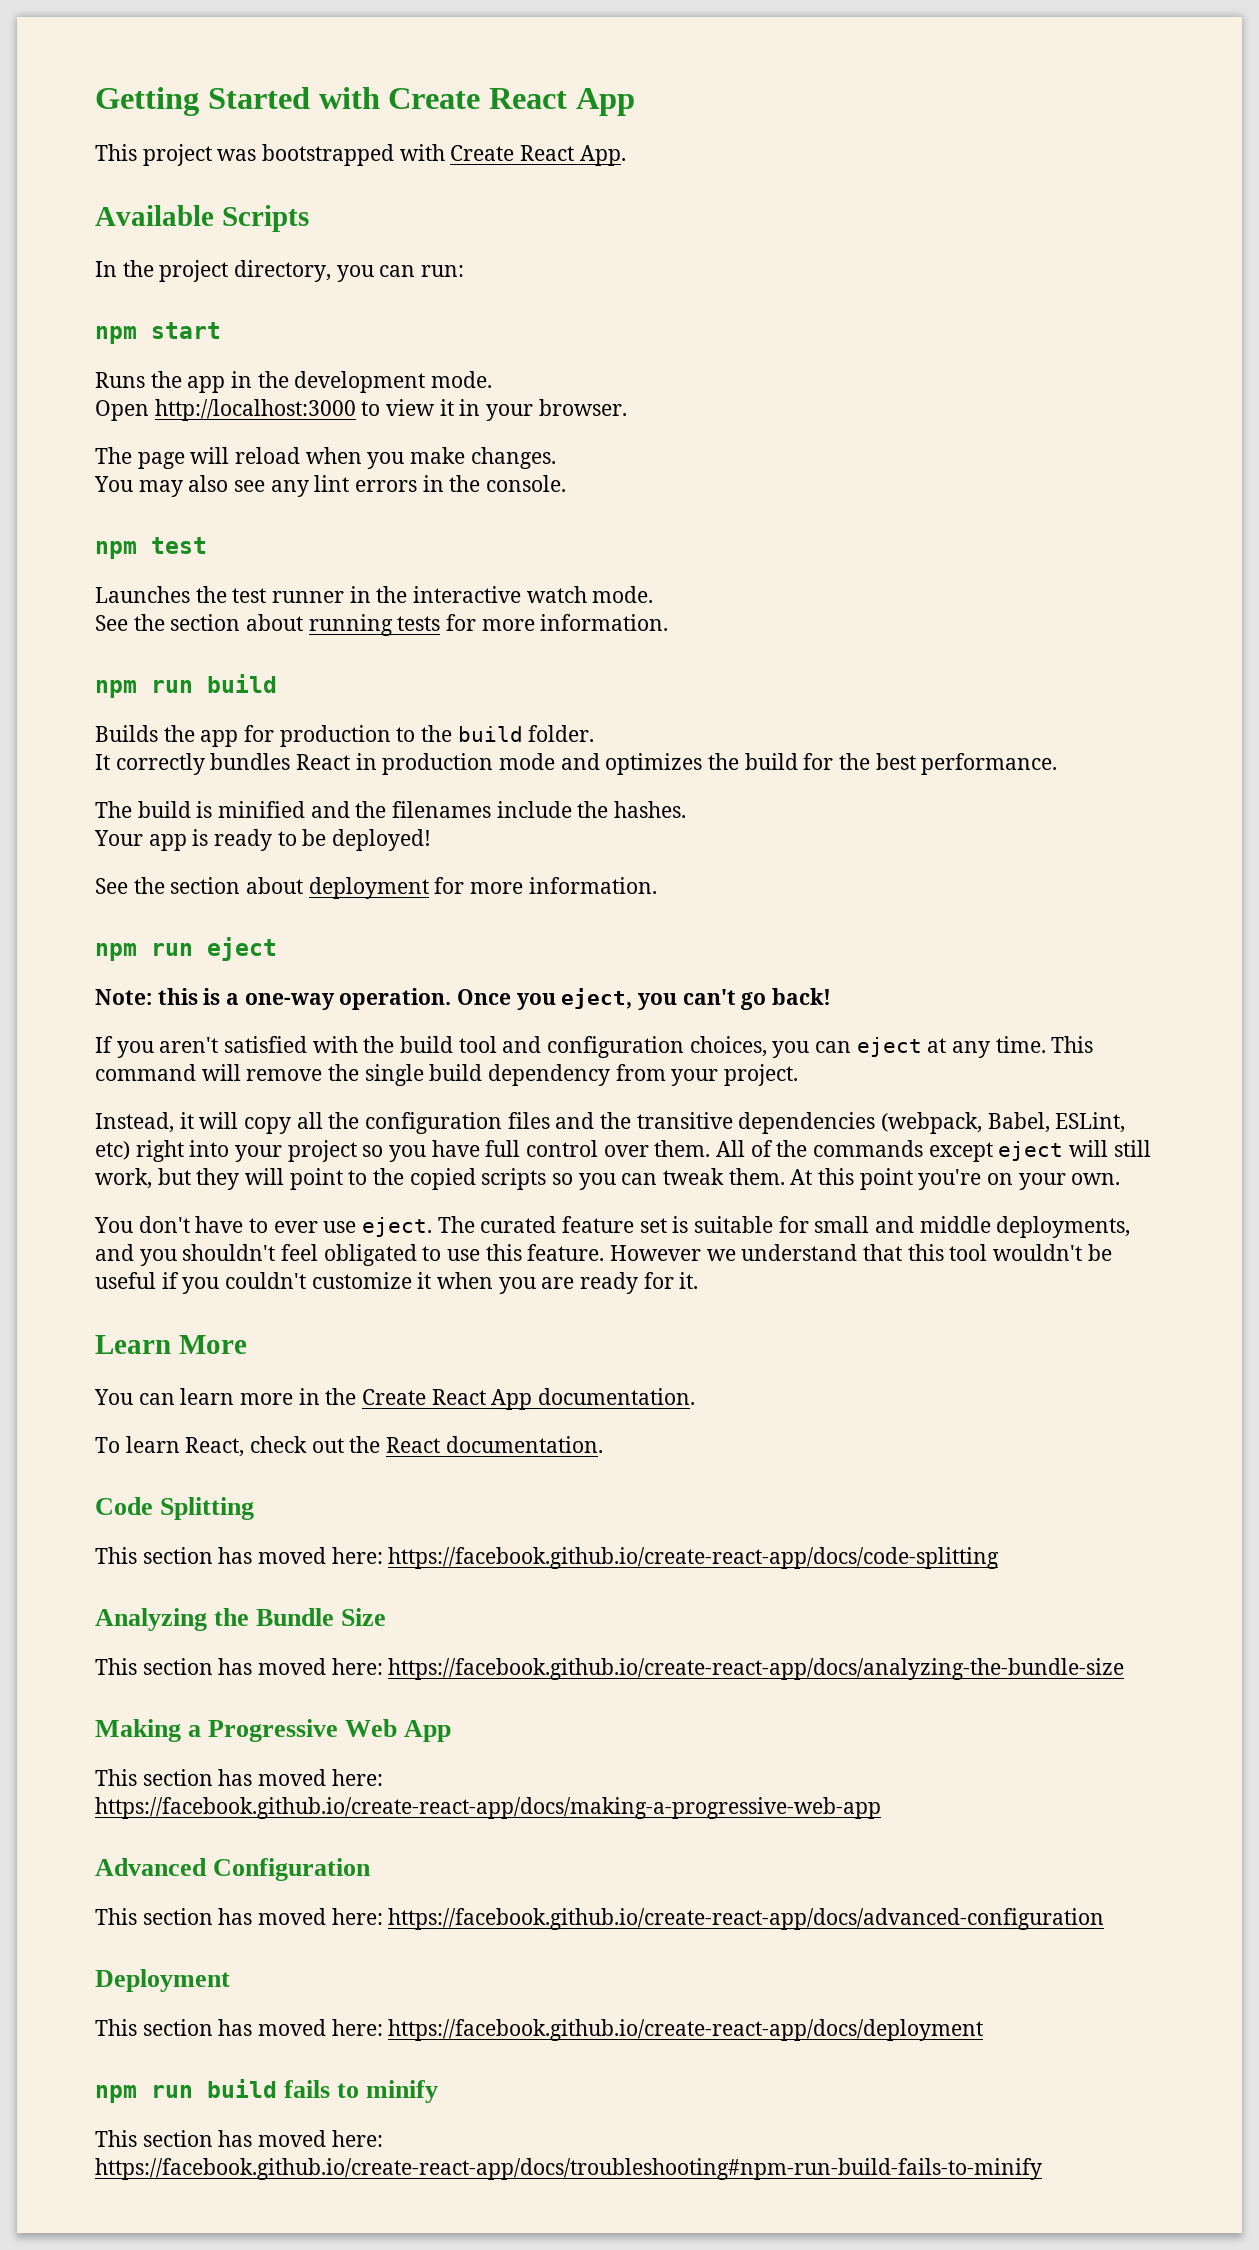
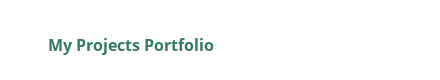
[95,87,635,116] [95,144,626,166] [95,205,309,232] [95,260,465,282] [95,322,221,344] [95,371,493,393] [95,399,627,421] [95,447,556,469] [94,475,567,497] [95,537,207,559] [95,586,654,603] [95,614,669,636] [95,674,277,698] [95,725,595,747] [95,753,1058,775] [95,801,687,818] [94,829,432,851] [95,877,657,899] [95,937,277,961] [95,988,832,1010] [95,1036,1094,1058] [95,1064,799,1086] [95,1112,1126,1134] [95,1140,1151,1162] [95,1168,1121,1190] [94,1216,1131,1238] [95,1244,1112,1266] [95,1272,699,1294] [95,1335,247,1354] [94,1388,696,1410] [95,1436,603,1457] [95,1497,255,1520] [95,1547,1000,1569] [95,1608,387,1631] [95,1658,1125,1680] [95,1719,452,1742] [95,1769,383,1786] [95,1797,881,1819] [95,1858,372,1881] [95,1908,1105,1930] [95,1969,230,1992] [95,2019,984,2041] [95,2079,439,2103] [95,2130,383,2147] [95,2158,1042,2180] Getting Started with Create React App // This project was bootstrapped with Create React App. // Available Scripts // In the project directory, you can run: // npm start // Runs the app in the development mode. // Open http://localhost:3000 to view it in your browser. // The page will reload when you make changes. // You may also see any lint errors in the console. // npm test // Launches the test runner in the interactive watch mode. // See the section about running tests for more information. // npm run build // Builds the app for production to the build folder. // It correctly bundles React in production mode and optimizes the build for the best performance. // The build is minified and the filenames include the hashes. // Your app is ready to be deployed! // See the section about deployment for more information. // npm run eject // Note: this is a one-way operation. Once you eject, you can't go back! // If you aren't satisfied with the build tool and configuration choices, you can eject at any time. This command will remove the single build dependency from your project. // Instead, it will copy all the configuration files and the transitive dependencies (webpack, Babel, ESLint, etc) right into your project so you have full control over them. All of the commands except eject will still work, but they will point to the copied scripts so you can tweak them. At this point you're on your own. // You don't have to ever use eject. The curated feature set is suitable for small and middle deployments, and you shouldn't feel obligated to use this feature. However we understand that this tool wouldn't be useful if you couldn't customize it when you are ready for it. // Learn More // You can learn more in the Create React App documentation. // To learn React, check out the React documentation. // Code Splitting // This section has moved here: https://facebook.github.io/create-react-app/docs/code-splitting // Analyzing the Bundle Size // This section has moved here: https://facebook.github.io/create-react-app/docs/analyzing-the-bundle-size // Making a Progressive Web App // This section has moved here: https://facebook.github.io/create-react-app/docs/making-a-progressive-web-app // Advanced Configuration // This section has moved here: https://facebook.github.io/create-react-app/docs/advanced-configuration // Deployment // This section has moved here: https://facebook.github.io/create-react-app/docs/deployment // npm run build fails to minify // This section has moved here: https://facebook.github.io/create-react-app/docs/troubleshooting#npm-run-build-fails-to-minify -> [48,38,215,55] My Projects Portfolio

